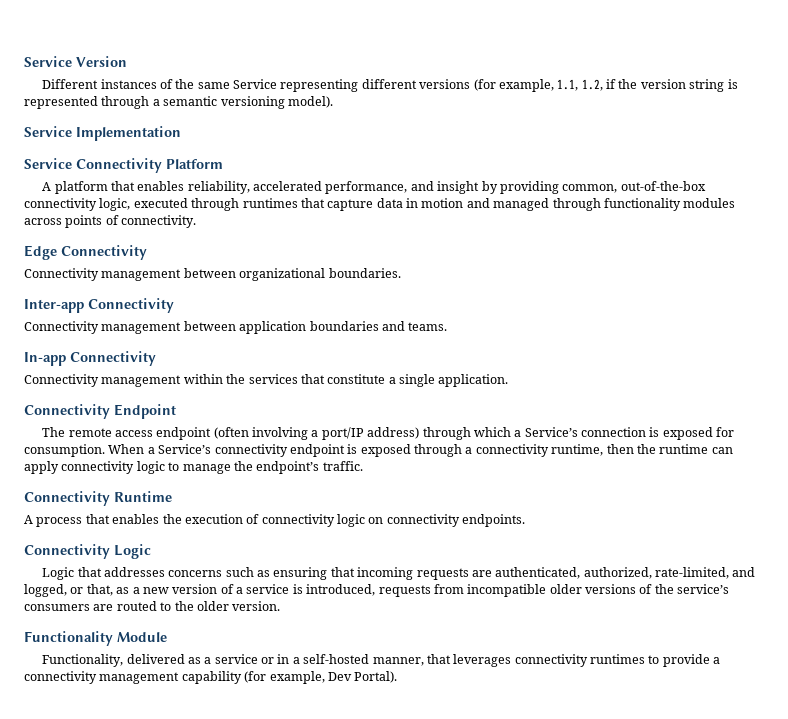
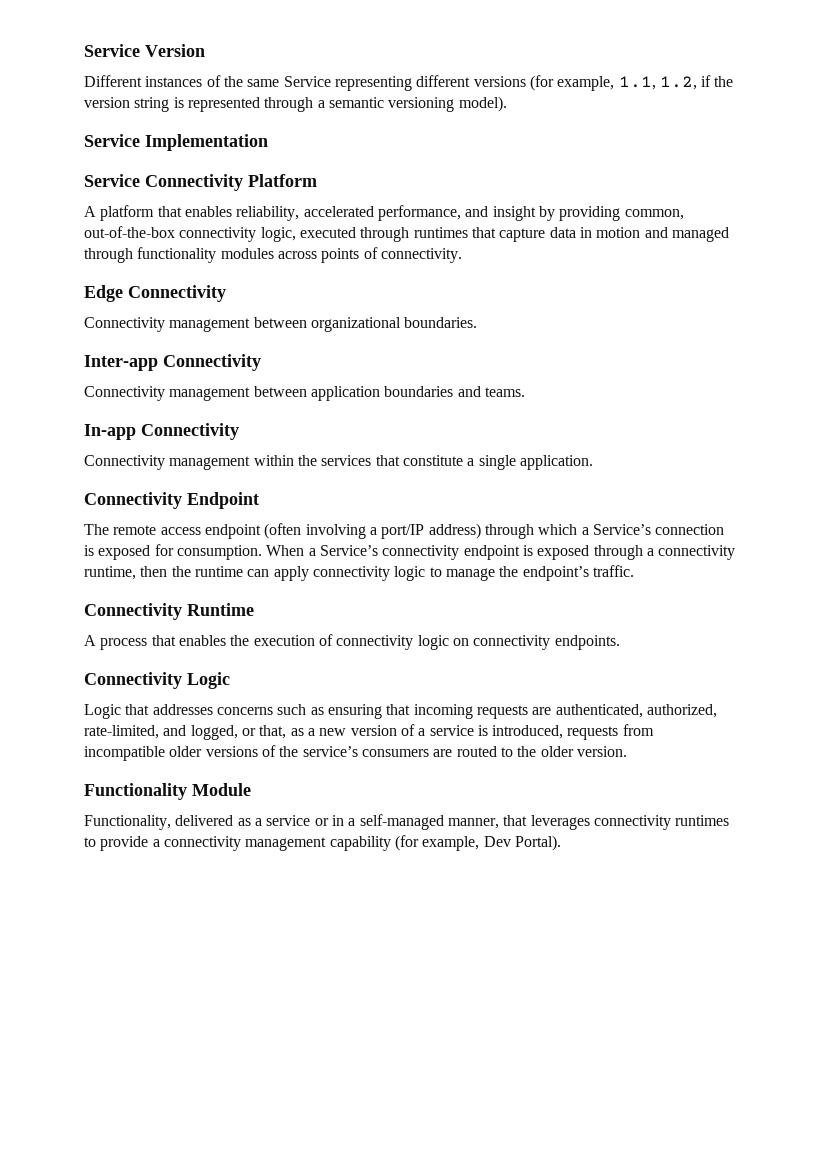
[303,654,370,664] self-hosted -> [359,814,444,830] self-managed

